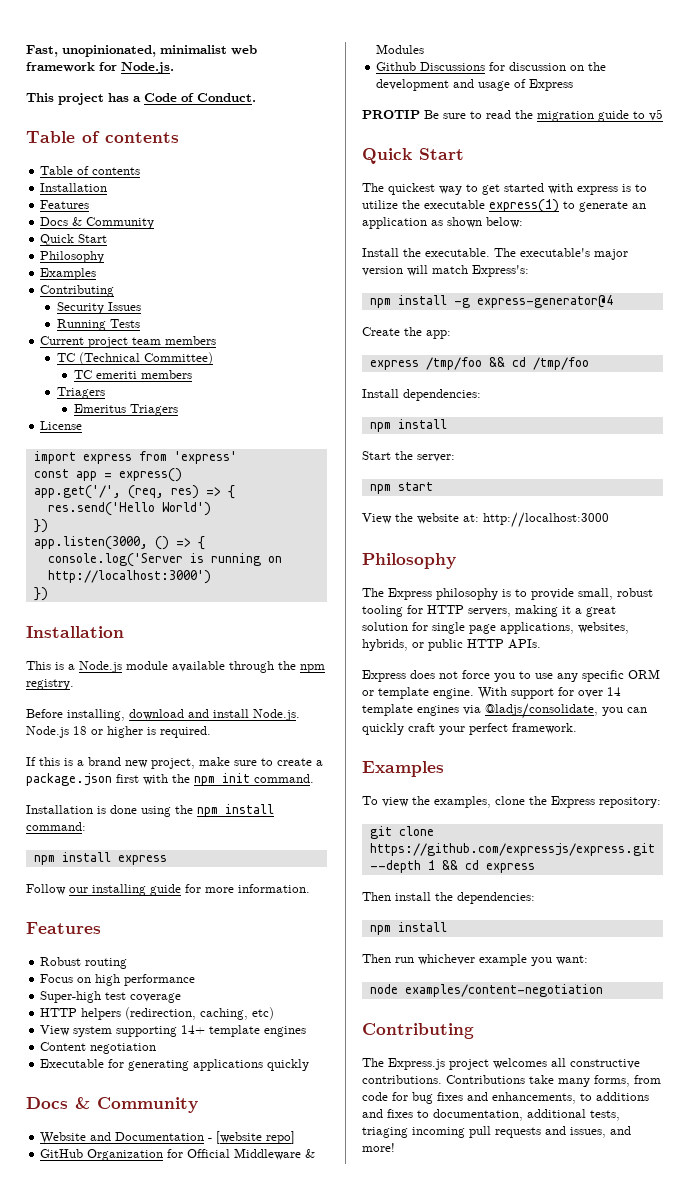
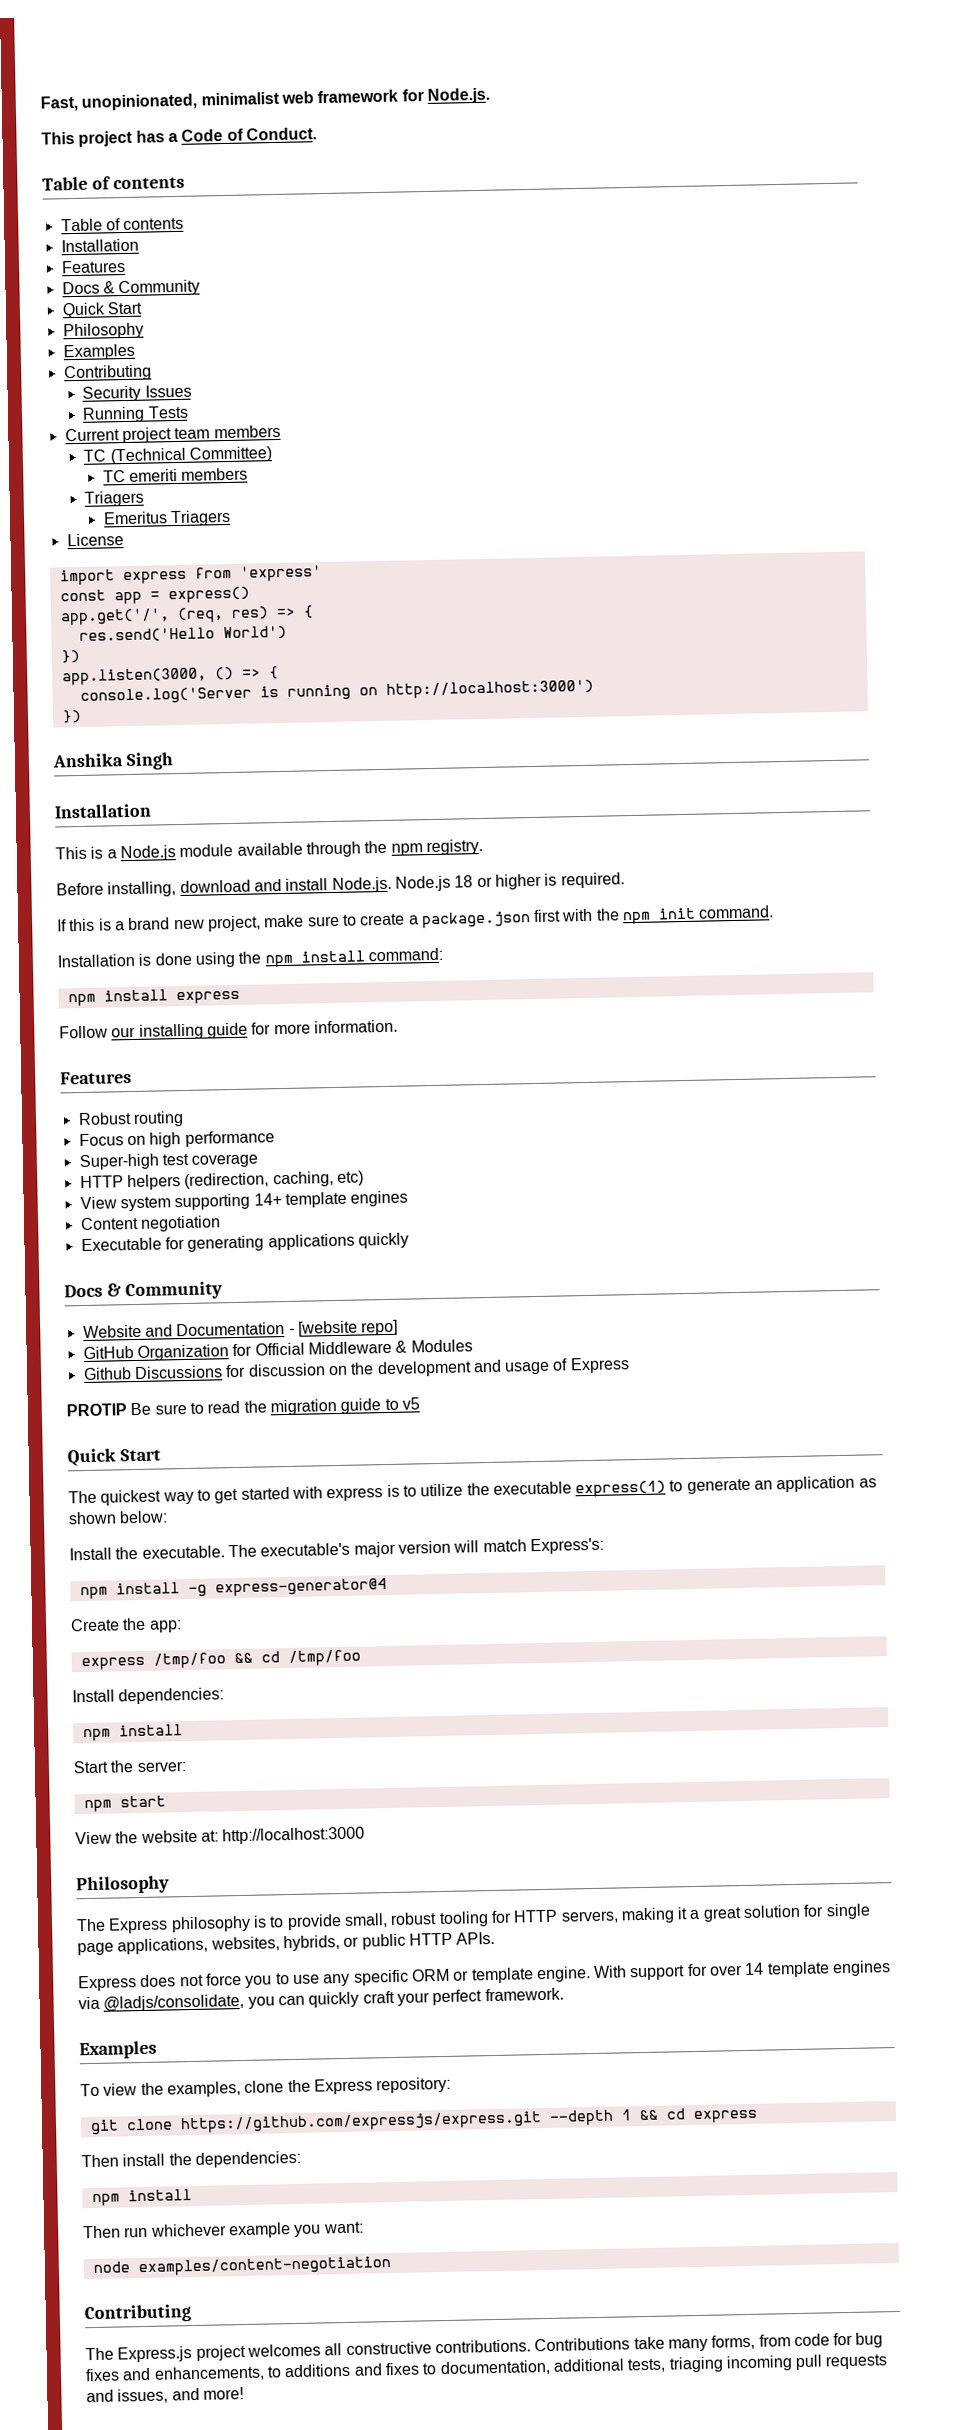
(48, 594) none -> [52,752,174,771] // Anshika Singh

